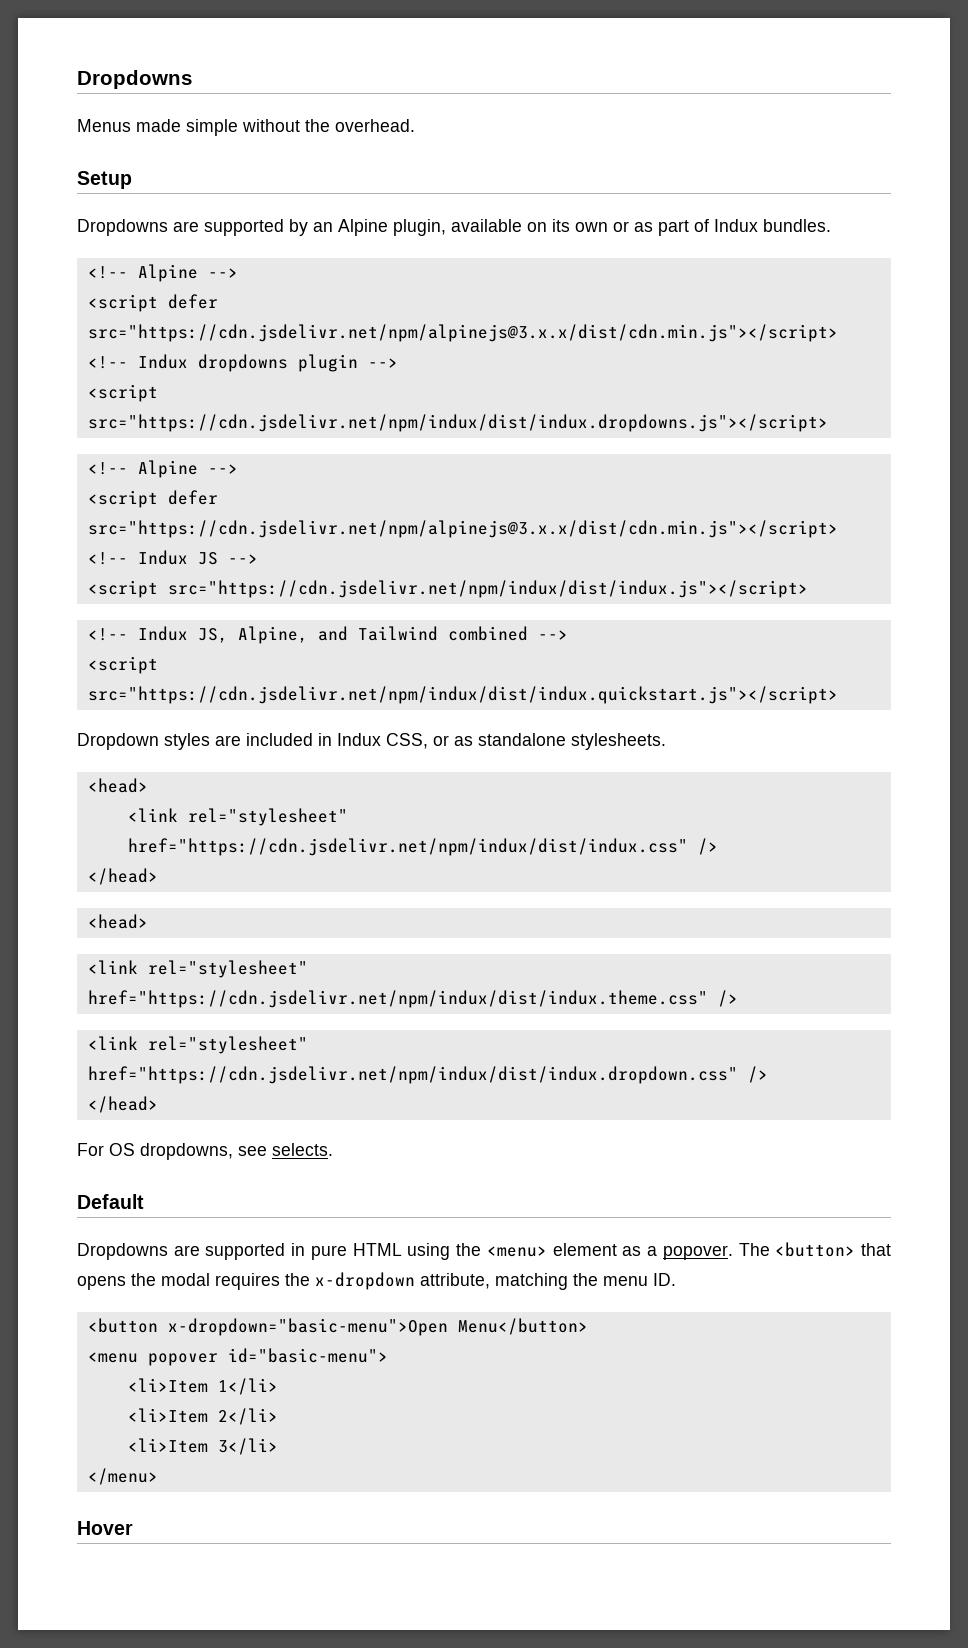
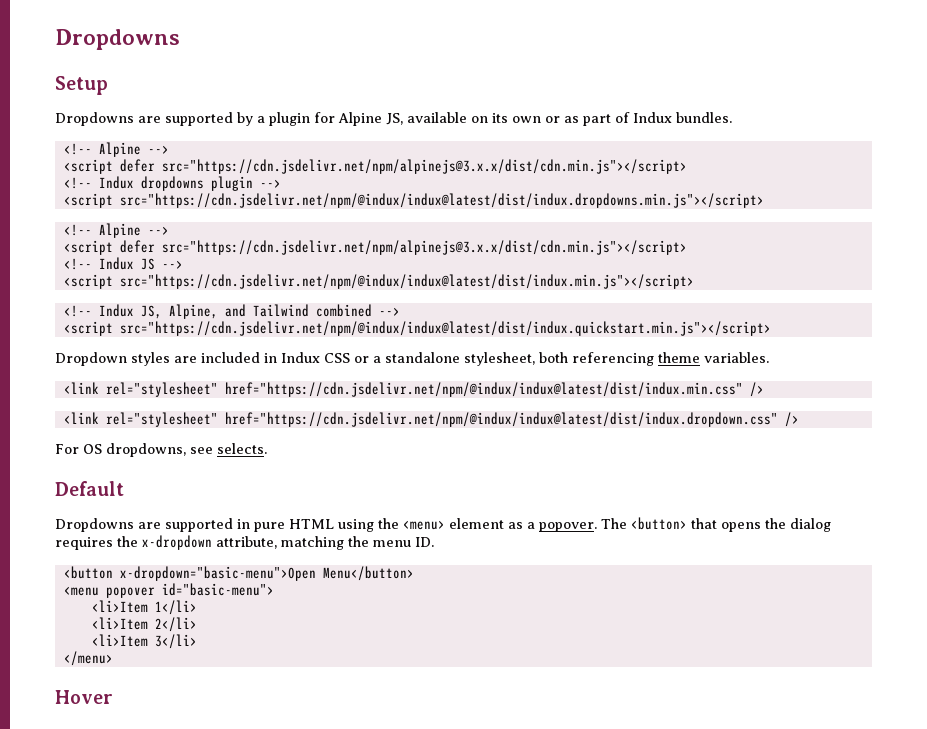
[77,70,192,89] [77,119,415,136] Dropdowns // Menus made simple without the overhead. -> [55,29,180,50] Dropdowns
[313,219,446,236] an Alpine plugin, -> [257,112,403,126] a plugin for Alpine JS,
[87,414,828,432] src="https://cdn.jsdelivr.net/npm/indux/dist/indux.dropdowns.js"></script> -> [119,193,764,208] src="https://cdn.jsdelivr.net/npm/@indux/indux@latest/dist/indux.dropdowns.min.js"></script>
[167,580,808,598] src="https://cdn.jsdelivr.net/npm/indux/dist/indux.js"></script> -> [119,274,694,289] src="https://cdn.jsdelivr.net/npm/@indux/indux@latest/dist/indux.min.js"></script>
[87,686,838,704] src="https://cdn.jsdelivr.net/npm/indux/dist/indux.quickstart.js"></script> -> [119,321,771,336] src="https://cdn.jsdelivr.net/npm/@indux/indux@latest/dist/indux.quickstart.min.js"></script>
[386,733,666,750] [87,778,148,793] [127,808,348,826] [127,838,718,856] [87,868,158,885] [87,914,148,929] [87,960,308,978] [87,990,708,1008] CSS, or as standalone stylesheets. // <head> // <link rel="stylesheet" href="https://cdn.jsdelivr.net/npm/indux/dist/indux.css" /> // </head> // <head> // <link rel="stylesheet" href="https://cdn.jsdelivr.net/npm/indux/dist/indux.theme.css" -> [324,352,769,366] [63,382,743,397] CSS or a standalone stylesheet, both referencing theme variables. // <link rel="stylesheet" href="https://cdn.jsdelivr.net/npm/@indux/indux@latest/dist/indux.min.css"
[87,1066,768,1084] [87,1096,158,1113] href="https://cdn.jsdelivr.net/npm/indux/dist/indux.dropdown.css" /> // </head> -> [224,412,799,427] href="https://cdn.jsdelivr.net/npm/@indux/indux@latest/dist/indux.dropdown.css" />
[161,1273,210,1286] modal -> [790,518,831,532] dialog

